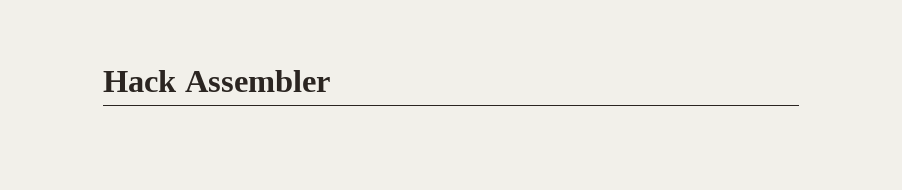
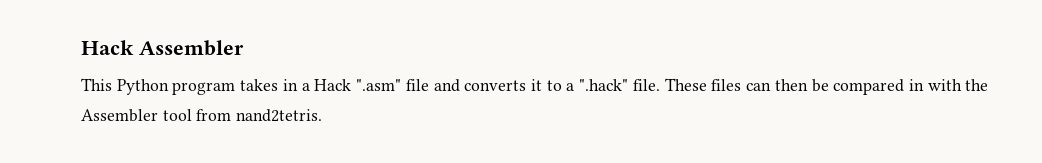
(330, 81) none -> [81,78,989,95] [81,109,323,122] // This Python program takes in a Hack ".asm" file and converts it to a ".hack" file. These files can then be compared in with the Assembler tool from nand2tetris.

